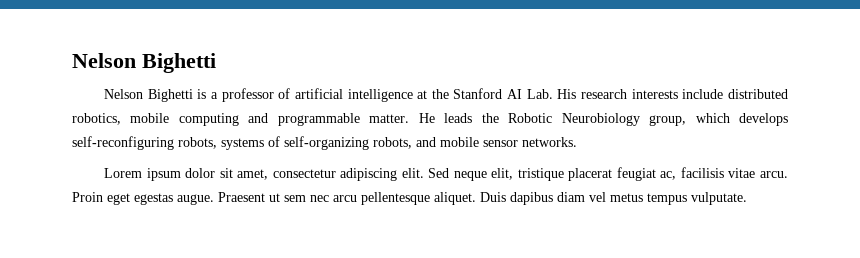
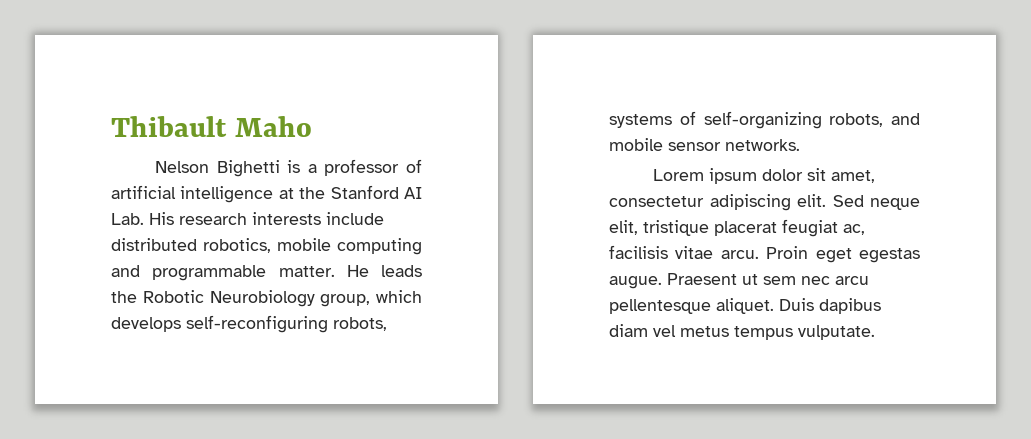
[72,53,216,73] Nelson Bighetti -> [111,116,312,137] Thibault Maho

